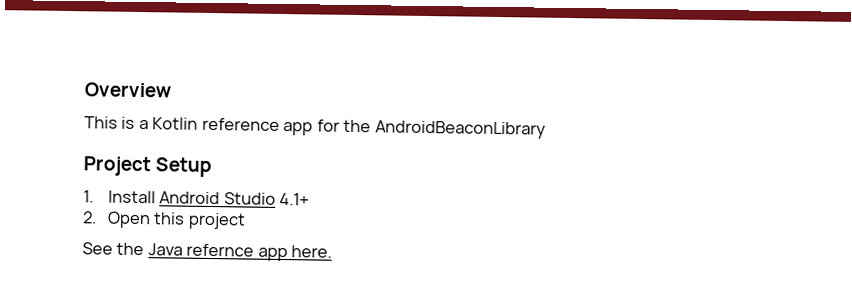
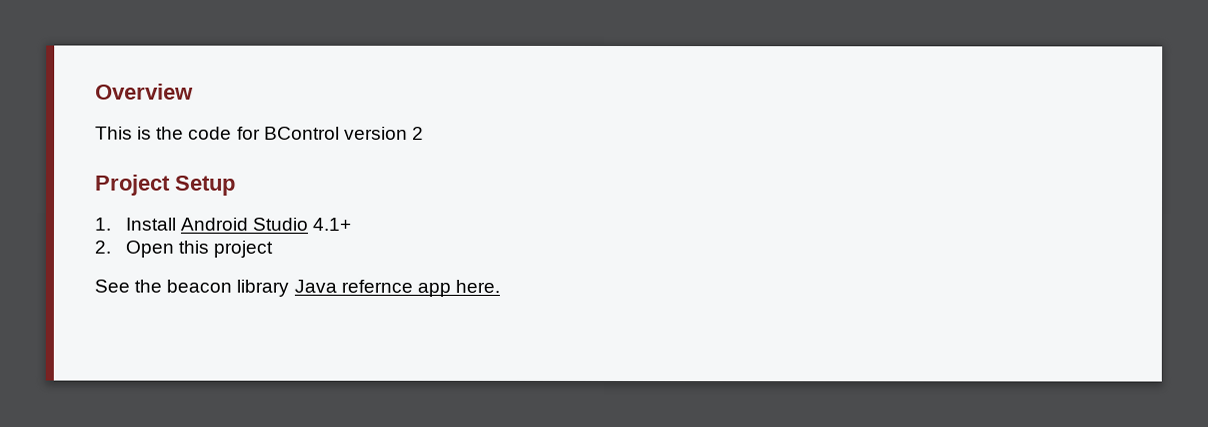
[138,117,546,139] a Kotlin reference app for the AndroidBeaconLibrary -> [156,126,424,140] the code for BControl version 2
(145, 249) none -> [166,279,290,297] beacon library

